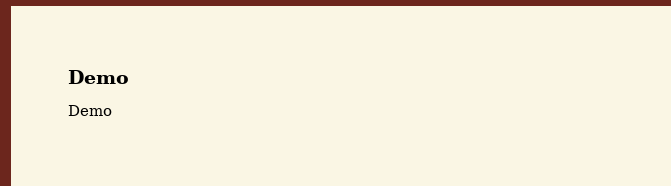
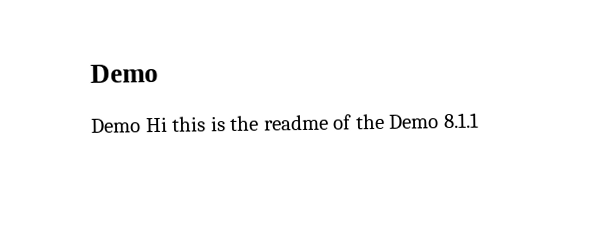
(112, 110) none -> [144,112,479,133] Hi this is the readme of the Demo 8.1.1

